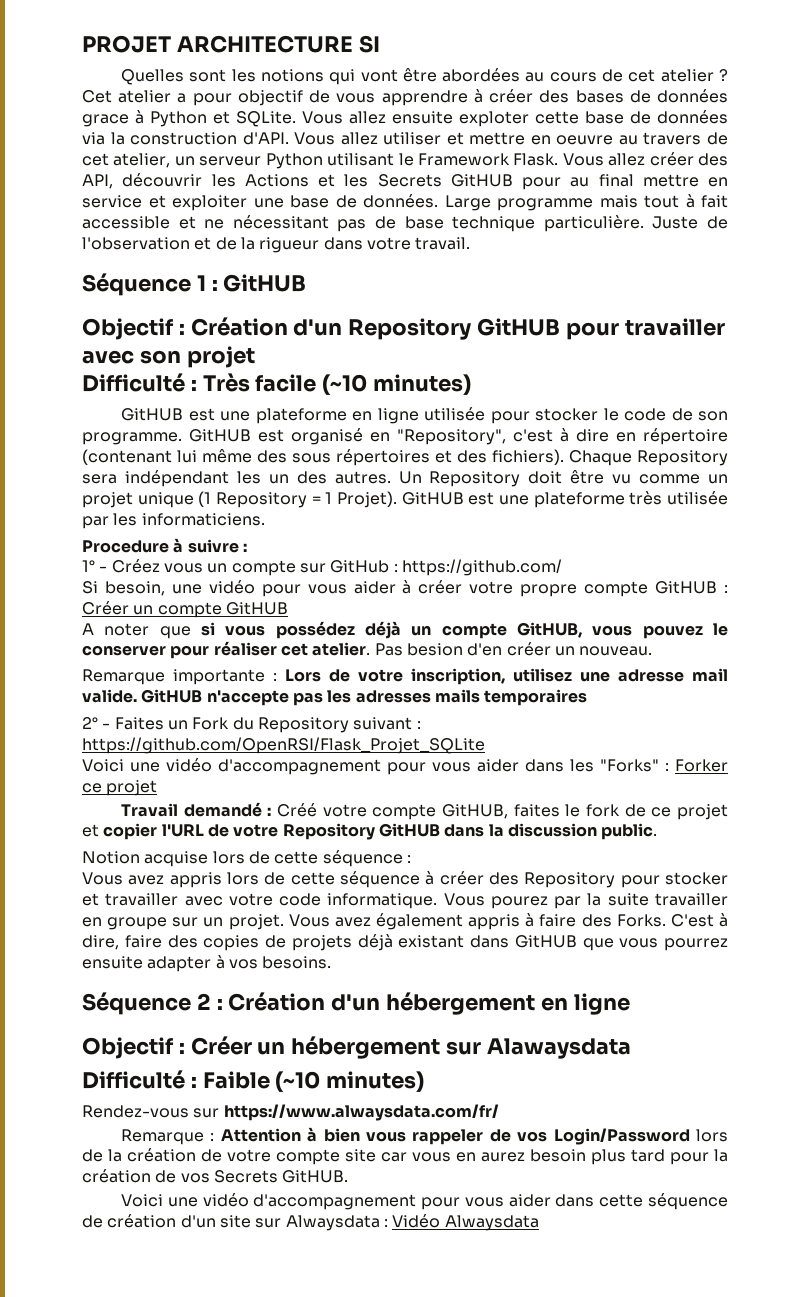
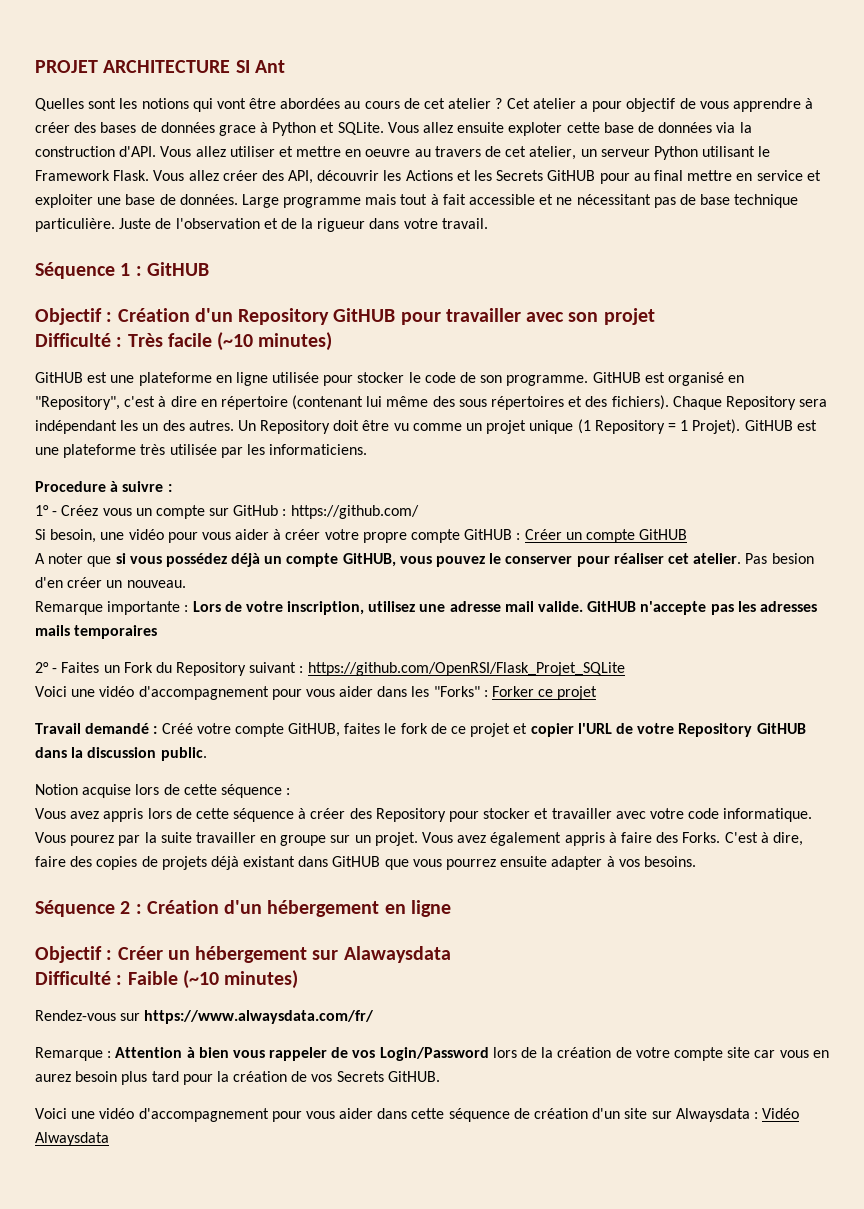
(380, 44) none -> [254,60,285,73] Ant

